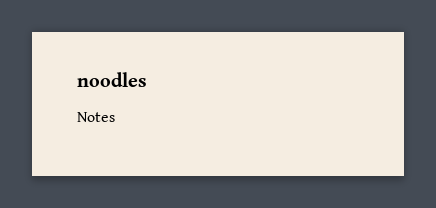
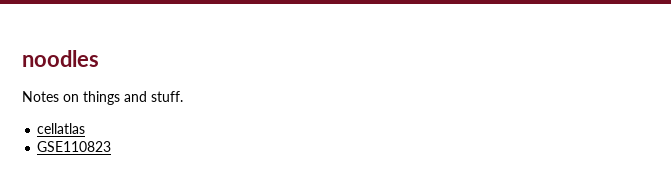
(115, 117) none -> [63,91,183,105] [37,123,86,134] [37,141,112,152] on things and stuff. // cellatlas // GSE110823

